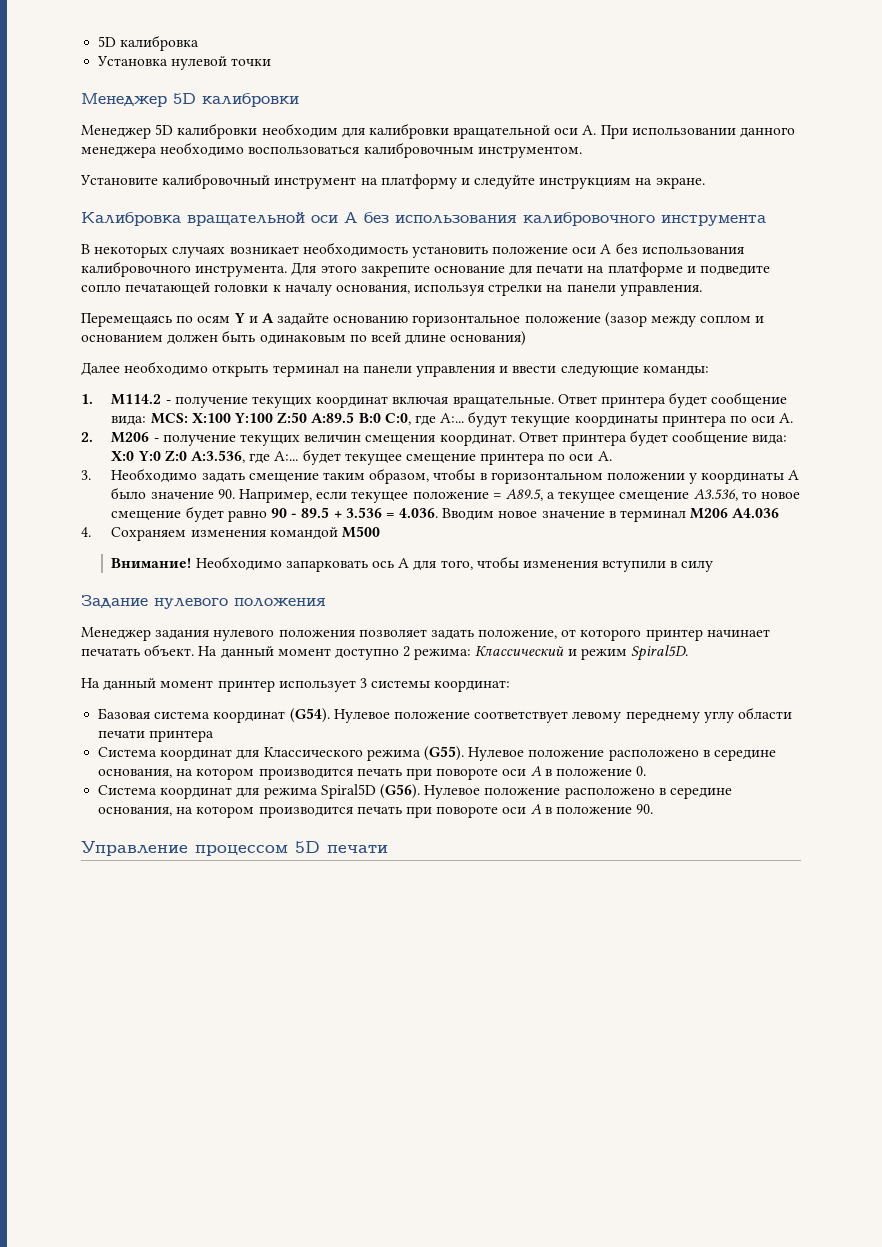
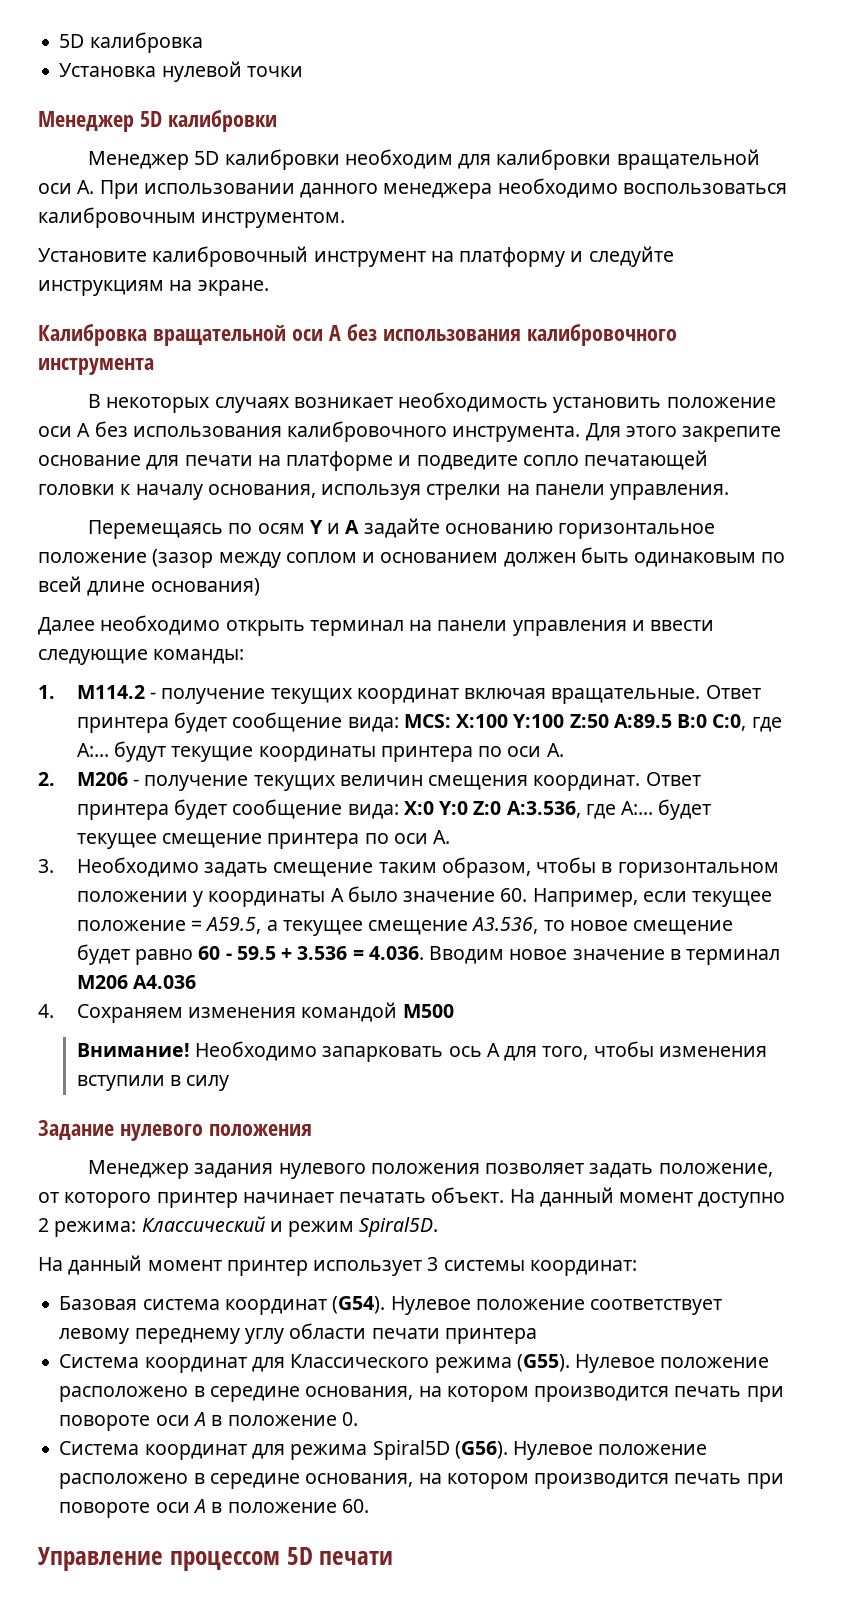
[217,489,235,499] 90. -> [500,888,528,902] 60.
[505,489,543,501] A89.5, -> [205,917,262,934] A59.5,
[270,507,330,518] 90 - 89.5 -> [198,946,276,960] 60 - 59.5
[636,804,654,814] 90. -> [341,1499,369,1513] 60.

